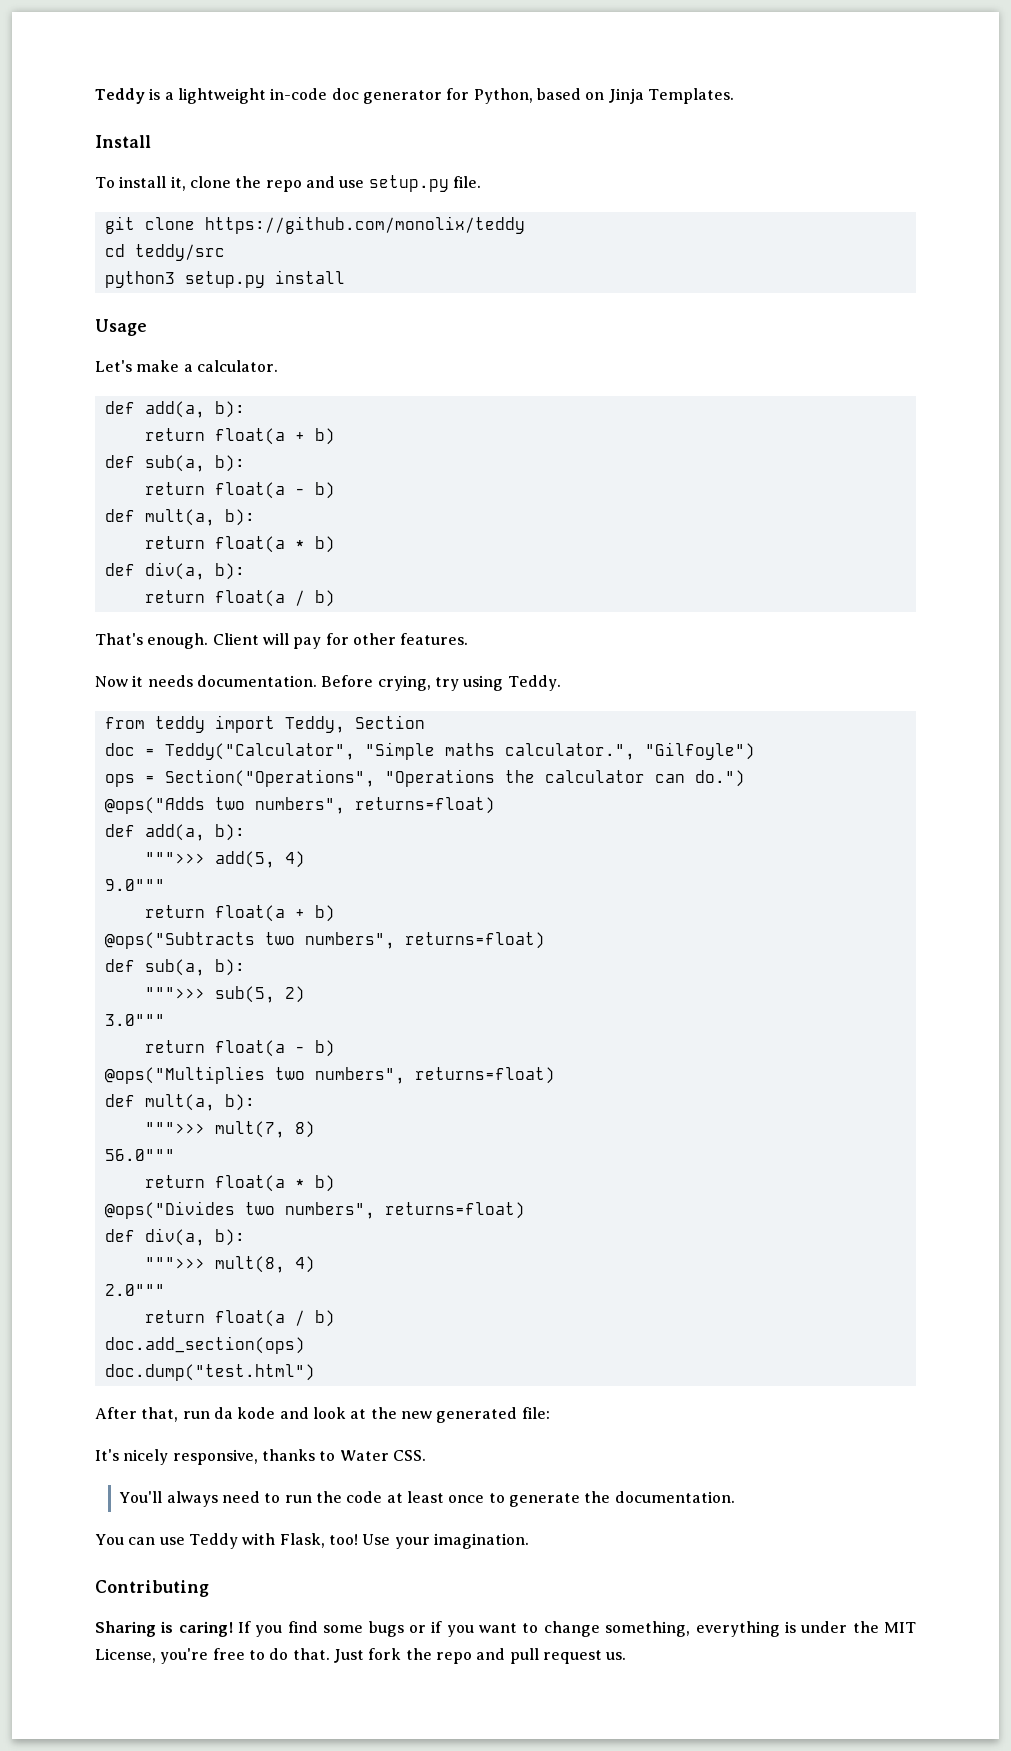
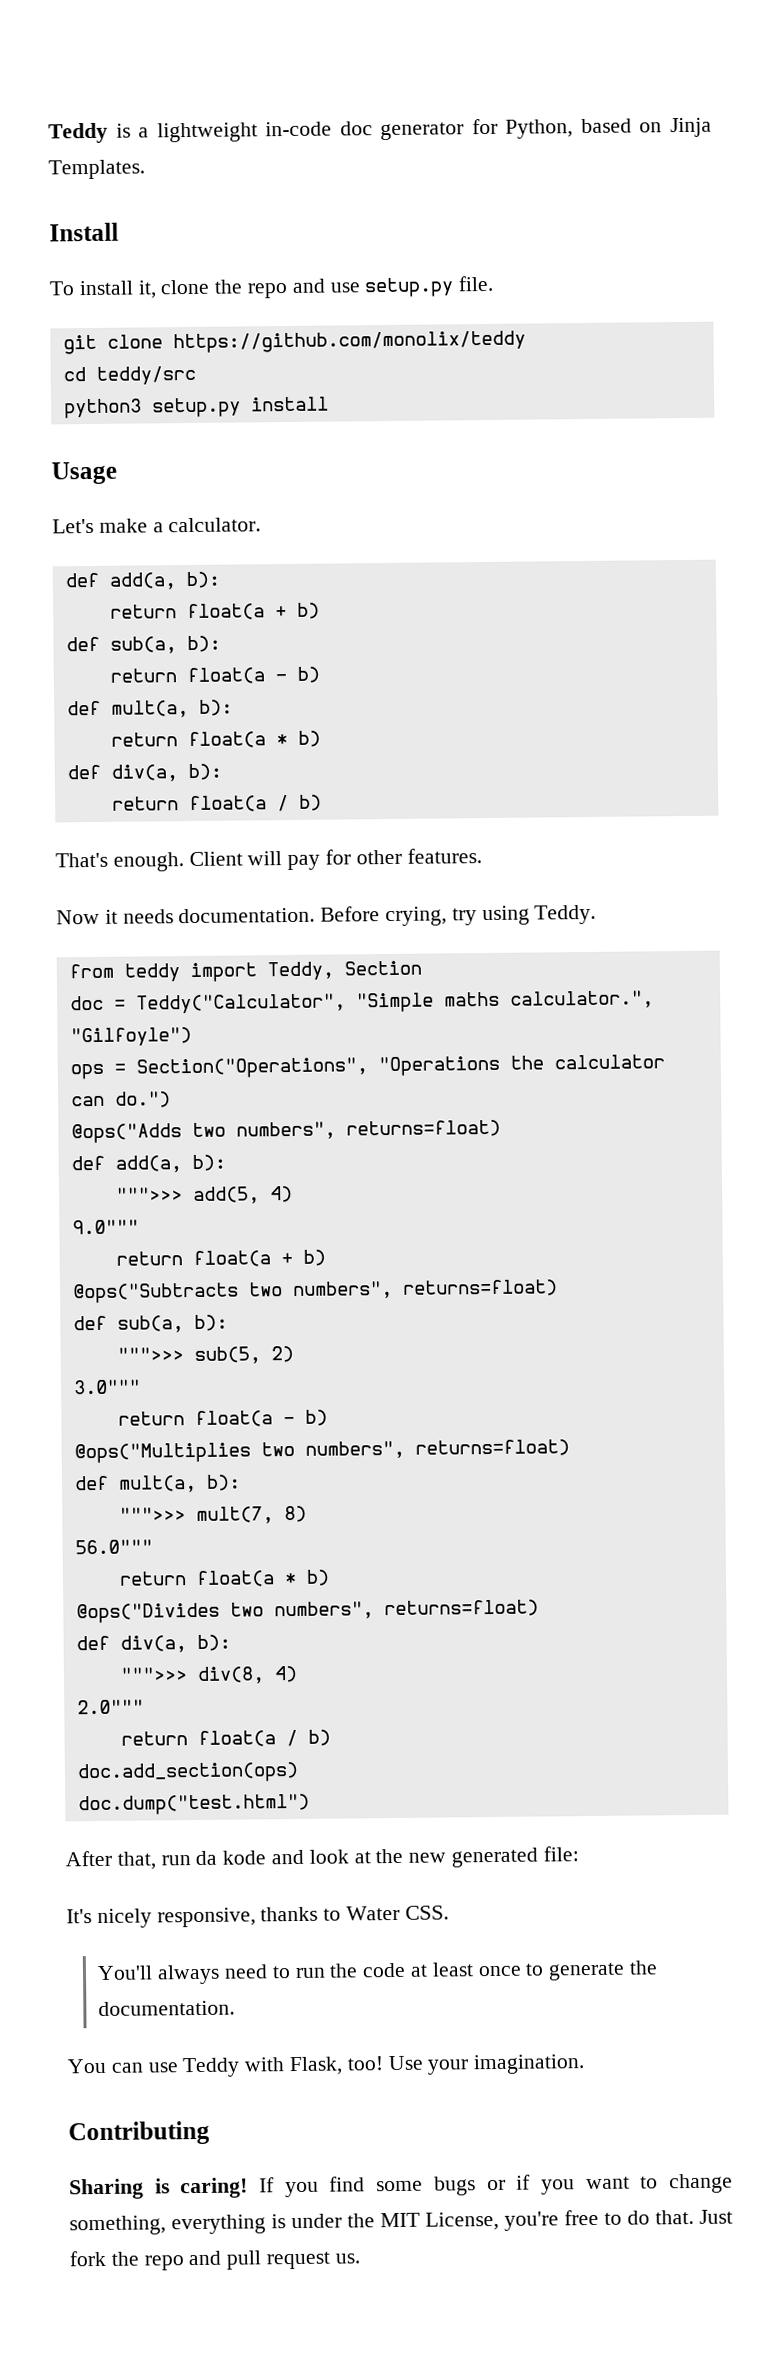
[214,1256,285,1273] mult(8, -> [196,1666,265,1684] div(8,

